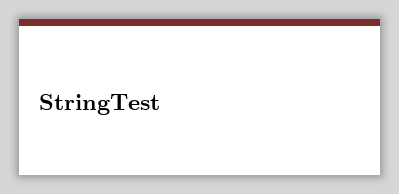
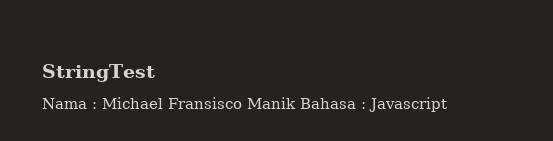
(160, 104) none -> [42,97,447,112] // Nama : Michael Fransisco Manik Bahasa : Javascript

